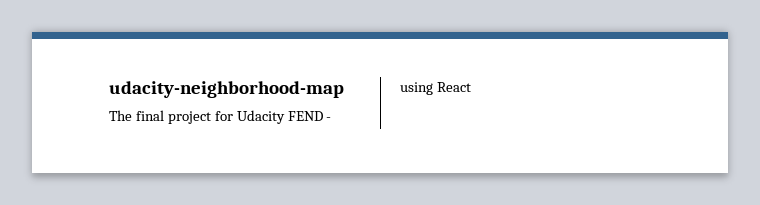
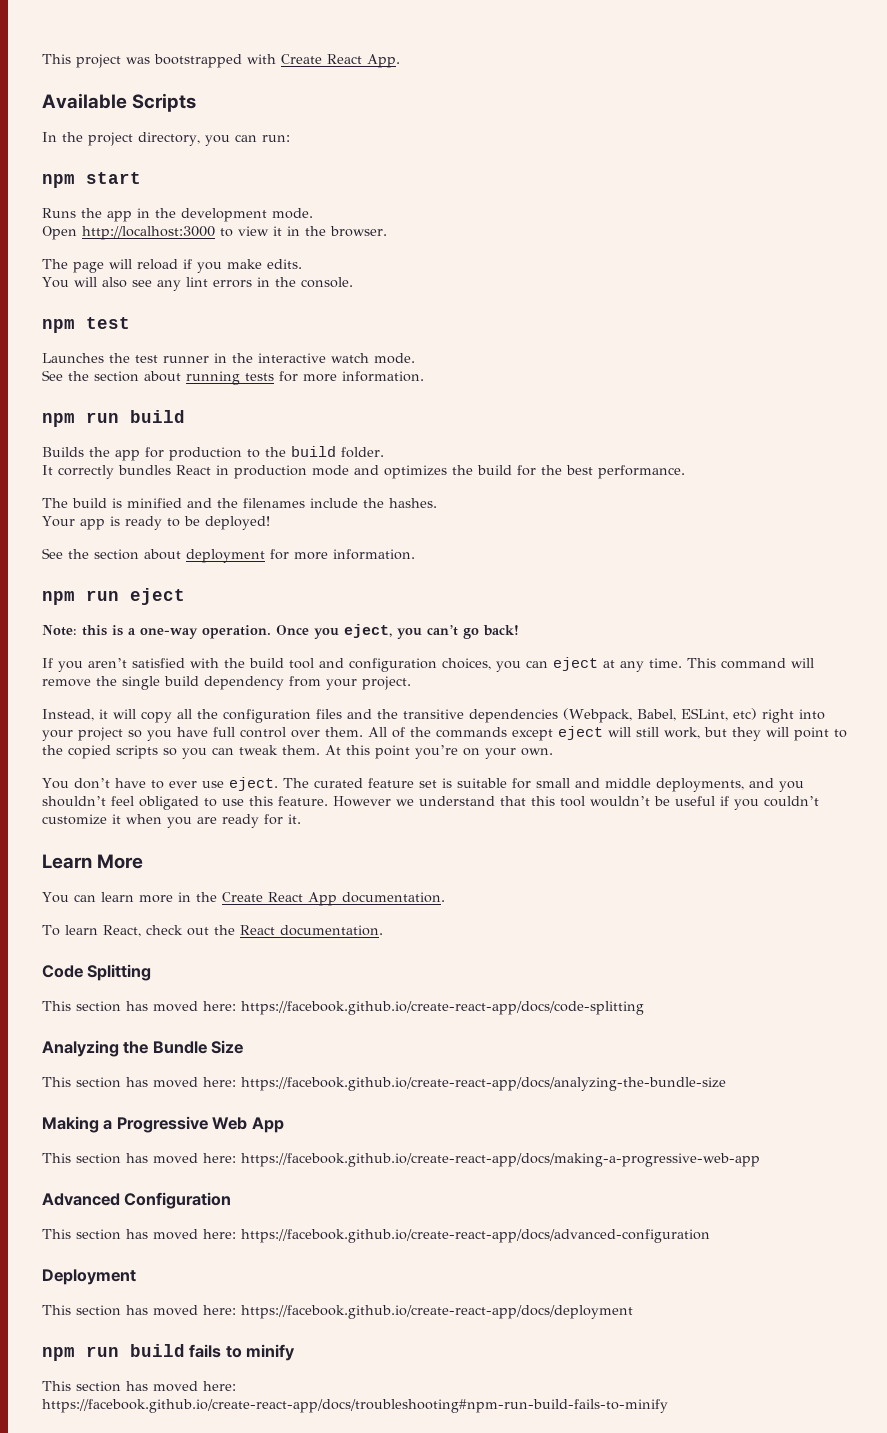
[109,81,344,98] [109,110,332,124] [400,82,471,95] udacity-neighborhood-map // The final project for Udacity FEND - using React -> [42,54,400,68] [42,93,197,112] [42,132,290,146] [42,172,141,188] [42,208,313,222] [42,226,387,240] [42,259,302,273] [42,277,353,291] [42,317,130,333] [42,353,415,364] [42,370,424,385] [42,410,185,427] [42,446,384,461] [42,465,685,479] [42,498,437,508] [42,516,270,530] [42,548,415,563] [42,588,185,605] [42,624,519,639] [42,657,814,672] [42,676,411,690] [42,708,825,723] [42,726,847,741] [42,745,553,759] [42,777,804,792] [42,796,819,810] [42,814,301,828] [42,854,144,869] [42,892,445,906] [42,925,383,937] [42,964,152,981] [42,1001,644,1015] [42,1040,244,1057] [42,1077,726,1091] [42,1116,284,1133] [42,1153,760,1167] [42,1192,232,1209] [42,1229,710,1243] [42,1269,136,1285] [42,1305,633,1319] [42,1344,296,1361] [42,1381,236,1392] [42,1399,668,1413] This project was bootstrapped with Create React App. // Available Scripts // In the project directory, you can run: // npm start // Runs the app in the development mode. // Open http://localhost:3000 to view it in the browser. // The page will reload if you make edits. // You will also see any lint errors in the console. // npm test // Launches the test runner in the interactive watch mode. // See the section about running tests for more information. // npm run build // Builds the app for production to the build folder. // It correctly bundles React in production mode and optimizes the build for the best performance. // The build is minified and the filenames include the hashes. // Your app is ready to be deployed! // See the section about deployment for more information. // npm run eject // Note: this is a one-way operation. Once you eject, you can’t go back! // If you aren’t satisfied with the build tool and configuration choices, you can eject at any time. This command will remove the single build dependency from your project. // Instead, it will copy all the configuration files and the transitive dependencies (Webpack, Babel, ESLint, etc) right into your project so you have full control over them. All of the commands except eject will still work, but they will point to the copied scripts so you can tweak them. At this point you’re on your own. // You don’t have to ever use eject. The curated feature set is suitable for small and middle deployments, and you shouldn’t feel obligated to use this feature. However we understand that this tool wouldn’t be useful if you couldn’t customize it when you are ready for it. // Learn More // You can learn more in the Create React App documentation. // To learn React, check out the React documentation. // Code Splitting // This section has moved here: https://facebook.github.io/create-react-app/docs/code-splitting // Analyzing the Bundle Size // This section has moved here: https://facebook.github.io/create-react-app/docs/analyzing-the-bundle-size // Making a Progressive Web App // This section has moved here: https://facebook.github.io/create-react-app/docs/making-a-progressive-web-app // Advanced Configuration // This section has moved here: https://facebook.github.io/create-react-app/docs/advanced-configuration // Deployment // This section has moved here: https://facebook.github.io/create-react-app/docs/deployment // npm run build fails to minify // This section has moved here: https://facebook.github.io/create-react-app/docs/troubleshooting#npm-run-build-fails-to-minify

